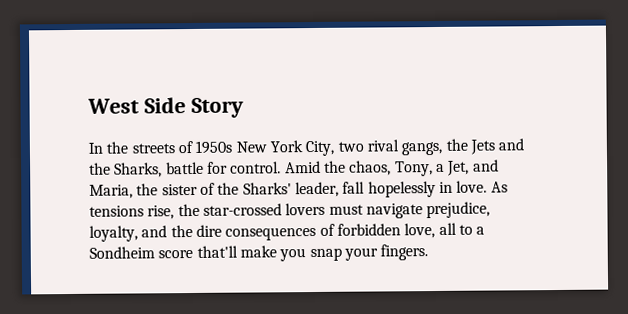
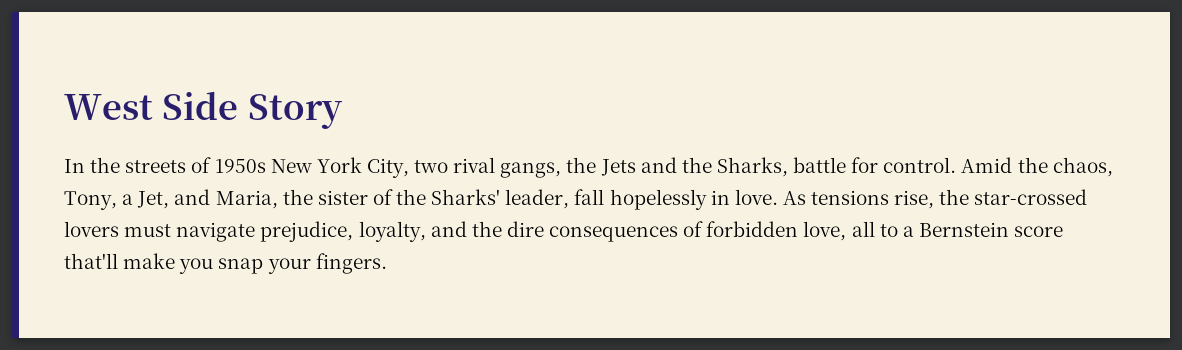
[89,246,155,259] Sondheim -> [918,222,1009,237] Bernstein

